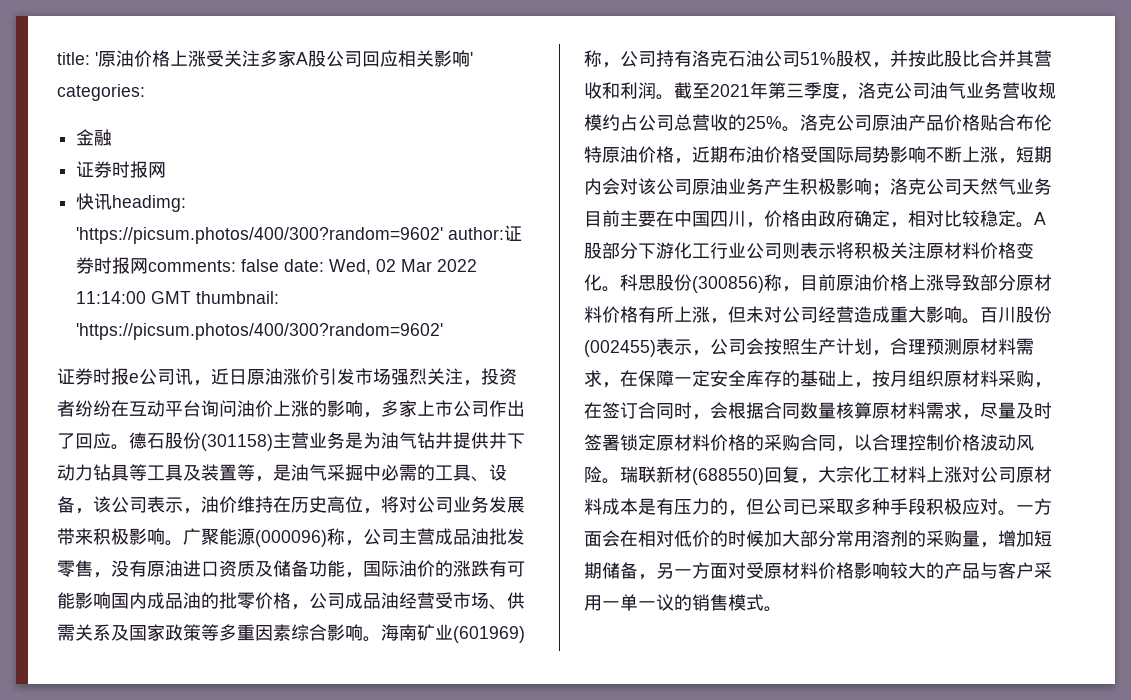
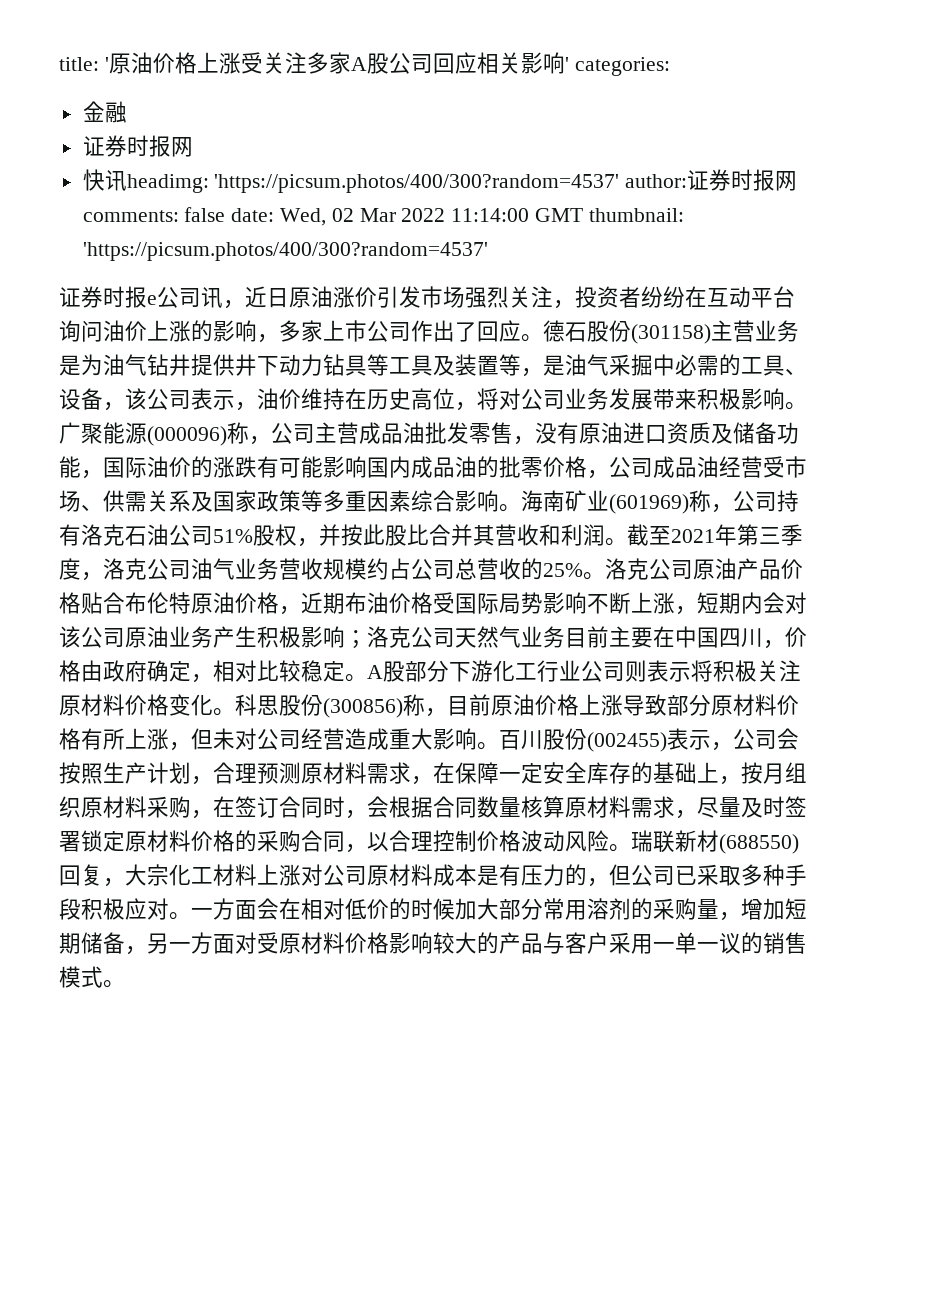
[76,227,444,244] 'https://picsum.photos/400/300?random=9602' -> [214,174,620,193] 'https://picsum.photos/400/300?random=4537'
[76,323,444,340] 'https://picsum.photos/400/300?random=9602' -> [82,242,488,261] 'https://picsum.photos/400/300?random=4537'

